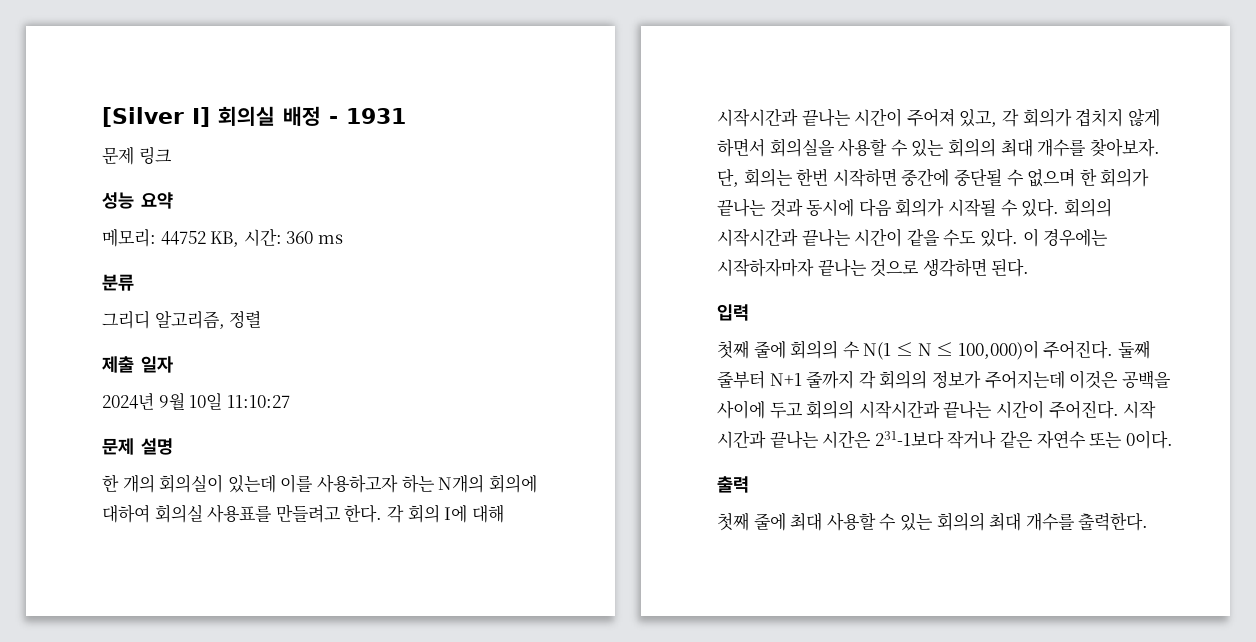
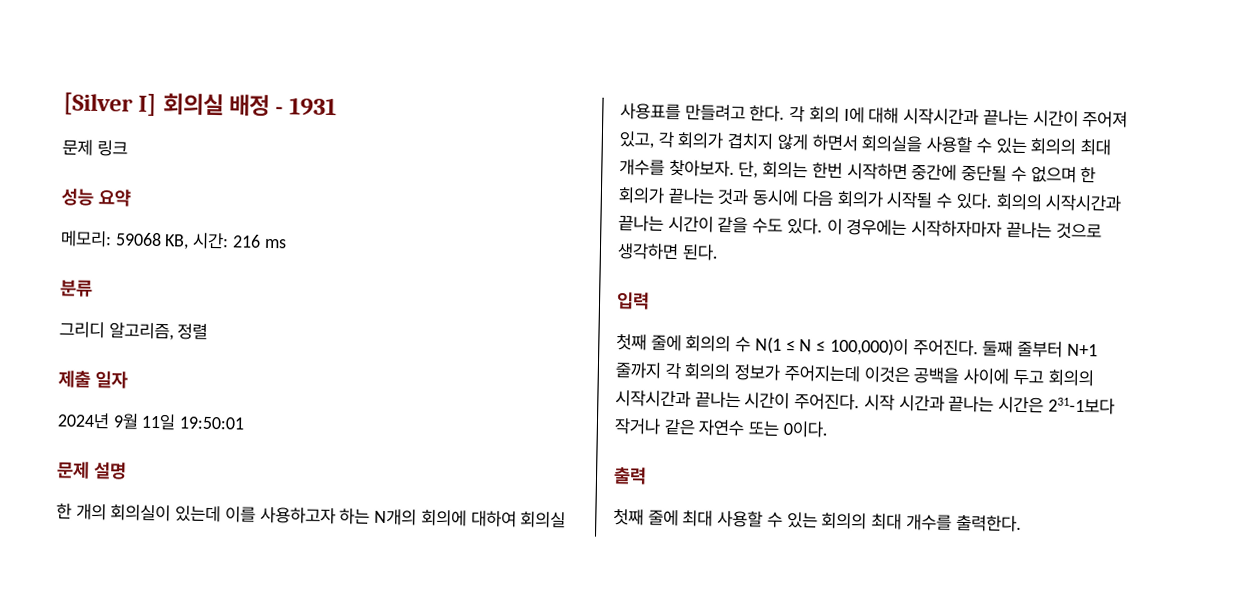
[160,231,206,245] 44752 -> [114,232,162,247] 59068
[286,231,314,244] 360 -> [231,234,261,248] 216
[189,393,290,410] 10일 11:10:27 -> [141,413,245,431] 11일 19:50:01

